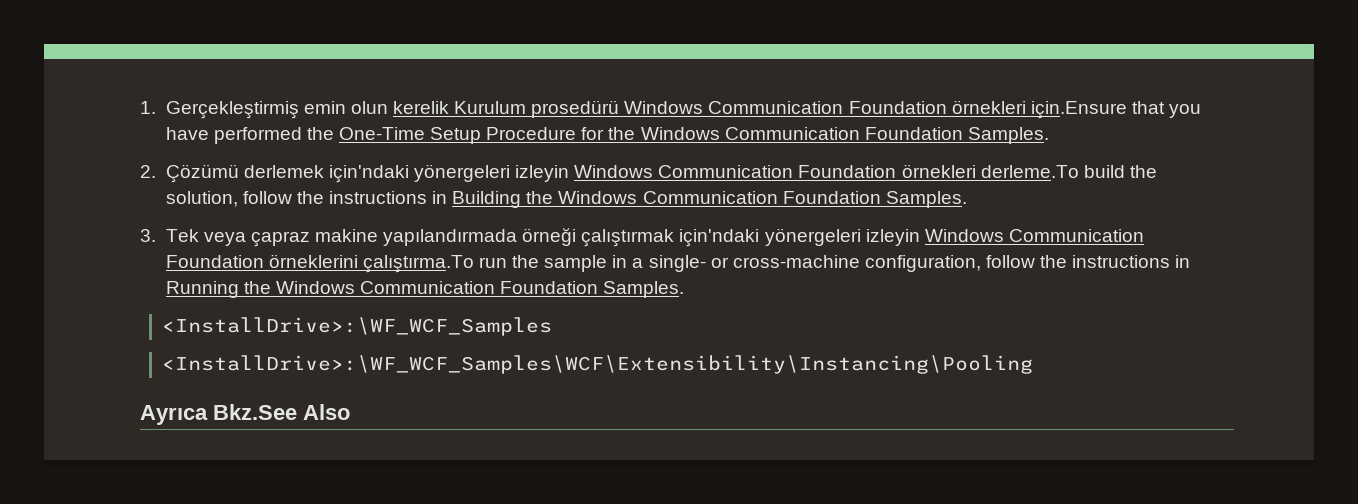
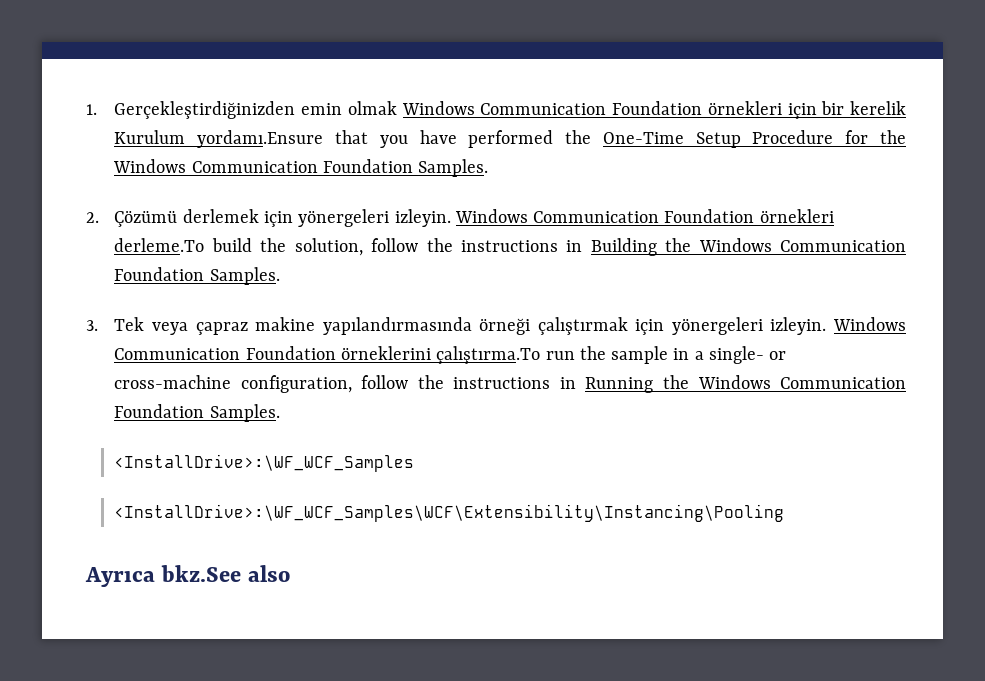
[165,100,1127,119] Gerçekleştirmiş emin olun kerelik Kurulum prosedürü Windows Communication Foundation örnekleri için.Ensure -> [114,101,906,119] [114,130,324,148] Gerçekleştirdiğinizden emin olmak Windows Communication Foundation örnekleri için bir kerelik Kurulum yordamı.Ensure
[328,164,570,183] için'ndaki yönergeleri izleyin -> [263,209,451,227] için yönergeleri izleyin.
[383,229,518,246] yapılandırmada -> [322,317,472,335] yapılandırmasında
[679,228,920,247] için'ndaki yönergeleri izleyin -> [635,317,827,335] için yönergeleri izleyin.
[213,404,350,420] Bkz.See Also -> [161,565,291,582] bkz.See also

